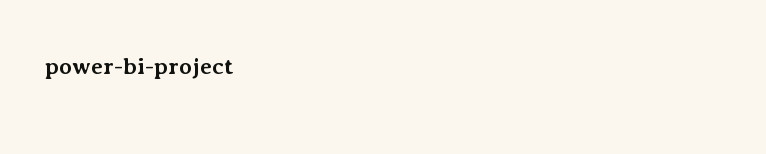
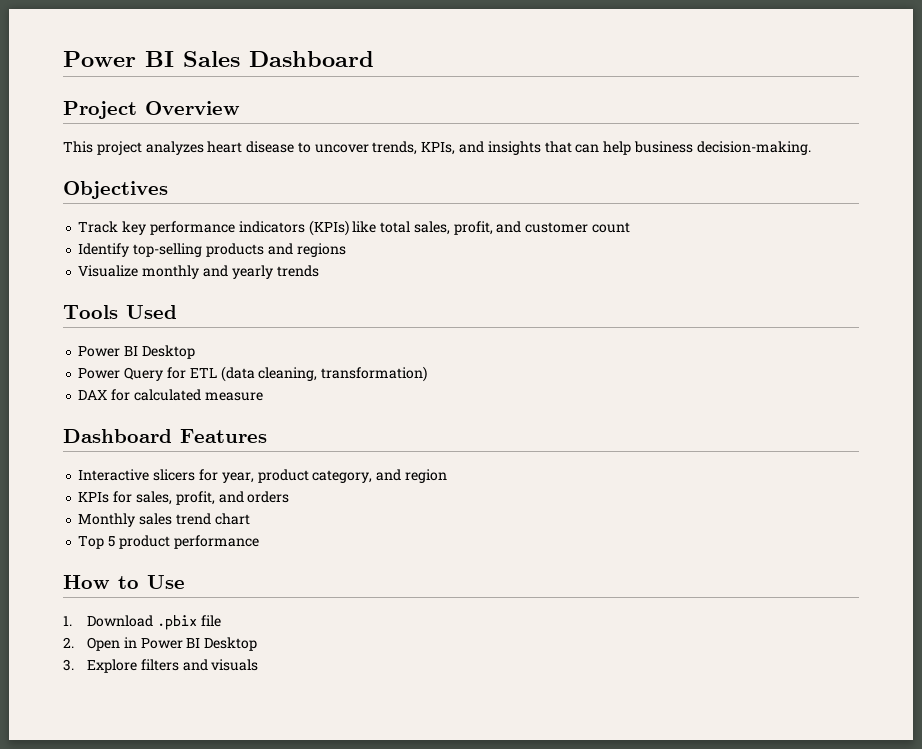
[45,58,234,79] power-bi-project -> [63,51,374,67] [63,101,240,119] [63,141,811,155] [63,181,168,199] [78,220,630,236] [78,243,346,257] [78,265,319,279] [63,305,177,319] [78,345,195,359] [78,366,428,382] [78,389,263,401] [63,429,267,443] [78,469,447,483] [78,491,290,505] [78,513,250,527] [78,535,259,549] [63,575,185,589] [63,615,221,630] [63,637,258,651] [63,659,259,673] Power BI Sales Dashboard // Project Overview // This project analyzes heart disease to uncover trends, KPIs, and insights that can help business decision-making. // Objectives // Track key performance indicators (KPIs) like total sales, profit, and customer count // Identify top-selling products and regions // Visualize monthly and yearly trends // Tools Used // Power BI Desktop // Power Query for ETL (data cleaning, transformation) // DAX for calculated measure // Dashboard Features // Interactive slicers for year, product category, and region // KPIs for sales, profit, and orders // Monthly sales trend chart // Top 5 product performance // How to Use // 1. Download .pbix file // 2. Open in Power BI Desktop // 3. Explore filters and visuals

